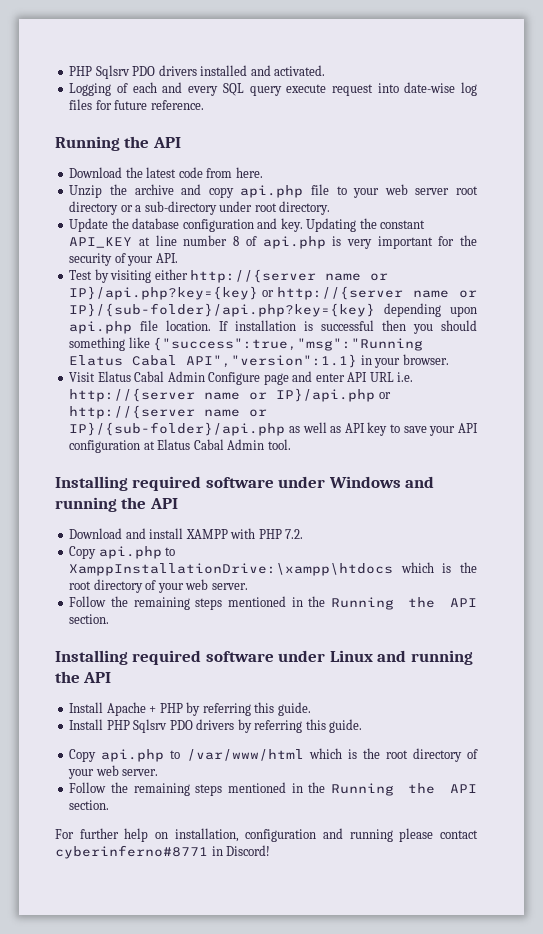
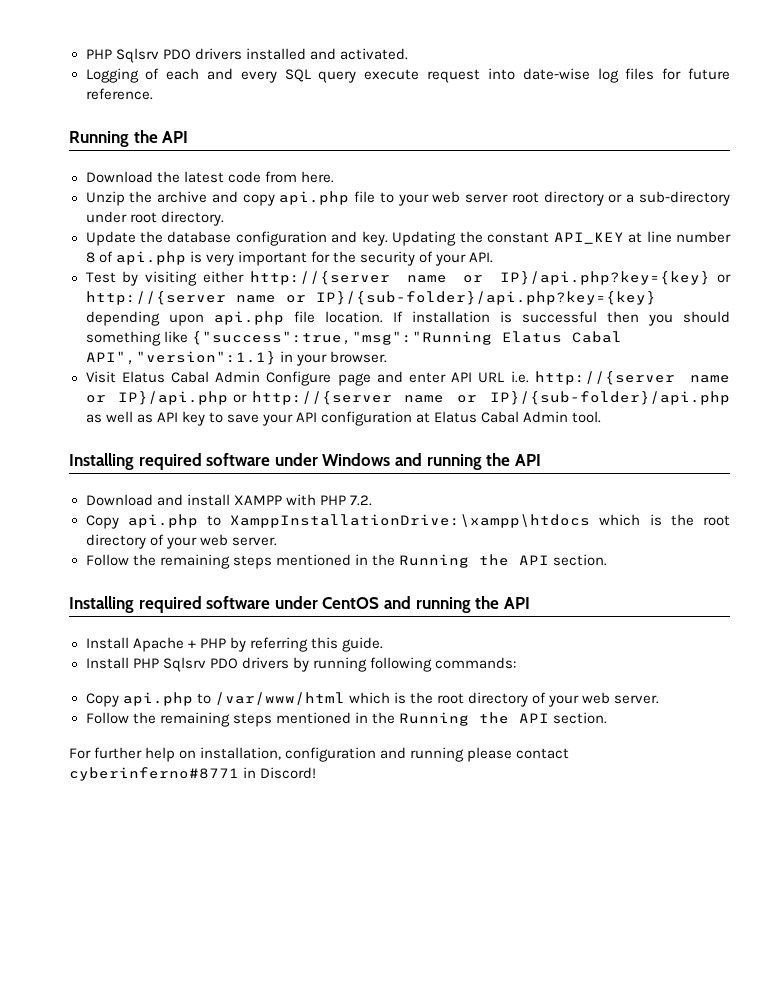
[329,650,373,662] Linux -> [322,597,380,609] CentOS
[254,719,363,733] referring this guide. -> [312,657,516,672] running following commands:

